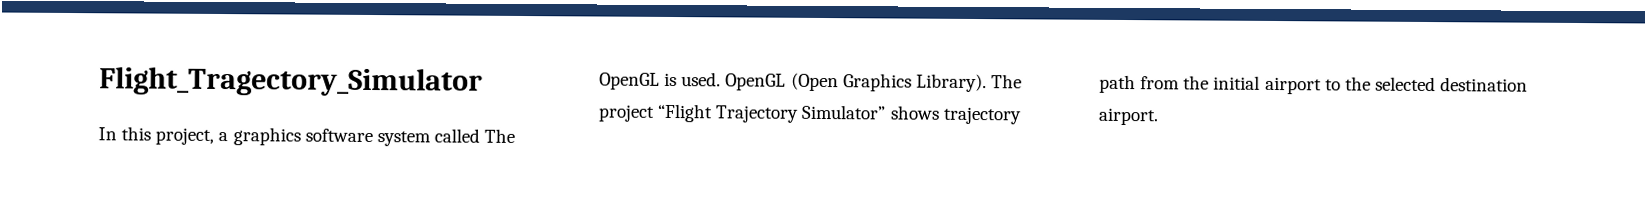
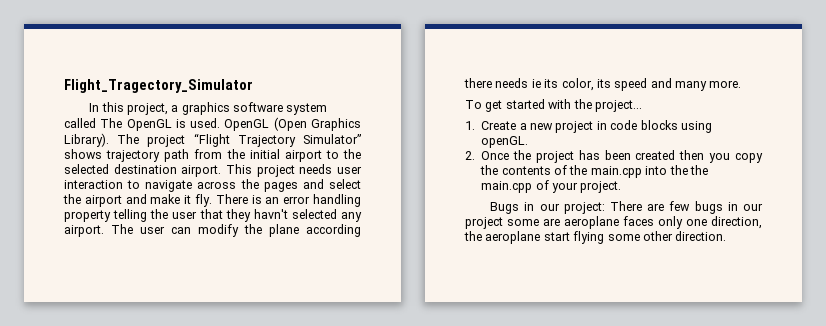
(1159, 116) none -> [225,164,362,177] [64,179,361,192] [63,194,362,207] [64,209,362,222] [64,224,361,237] [464,78,742,91] [465,99,642,112] [465,120,712,133] [481,136,529,148] [465,150,763,163] [480,165,708,178] [481,180,622,193] [490,201,763,214] [465,216,762,229] [464,231,727,244] This project needs user interaction to navigate across the pages and select the airport and make it fly. There is an error handling property telling the user that they havn't selected any airport. The user can modify the plane according there needs ie its color, its speed and many more. // To get started with the project... // 1. Create a new project in code blocks using openGL. // 2. Once the project has been created then you copy the contents of the main.cpp into the the main.cpp of your project. // Bugs in our project: There are few bugs in our project some are aeroplane faces only one direction, the aeroplane start flying some other direction.

